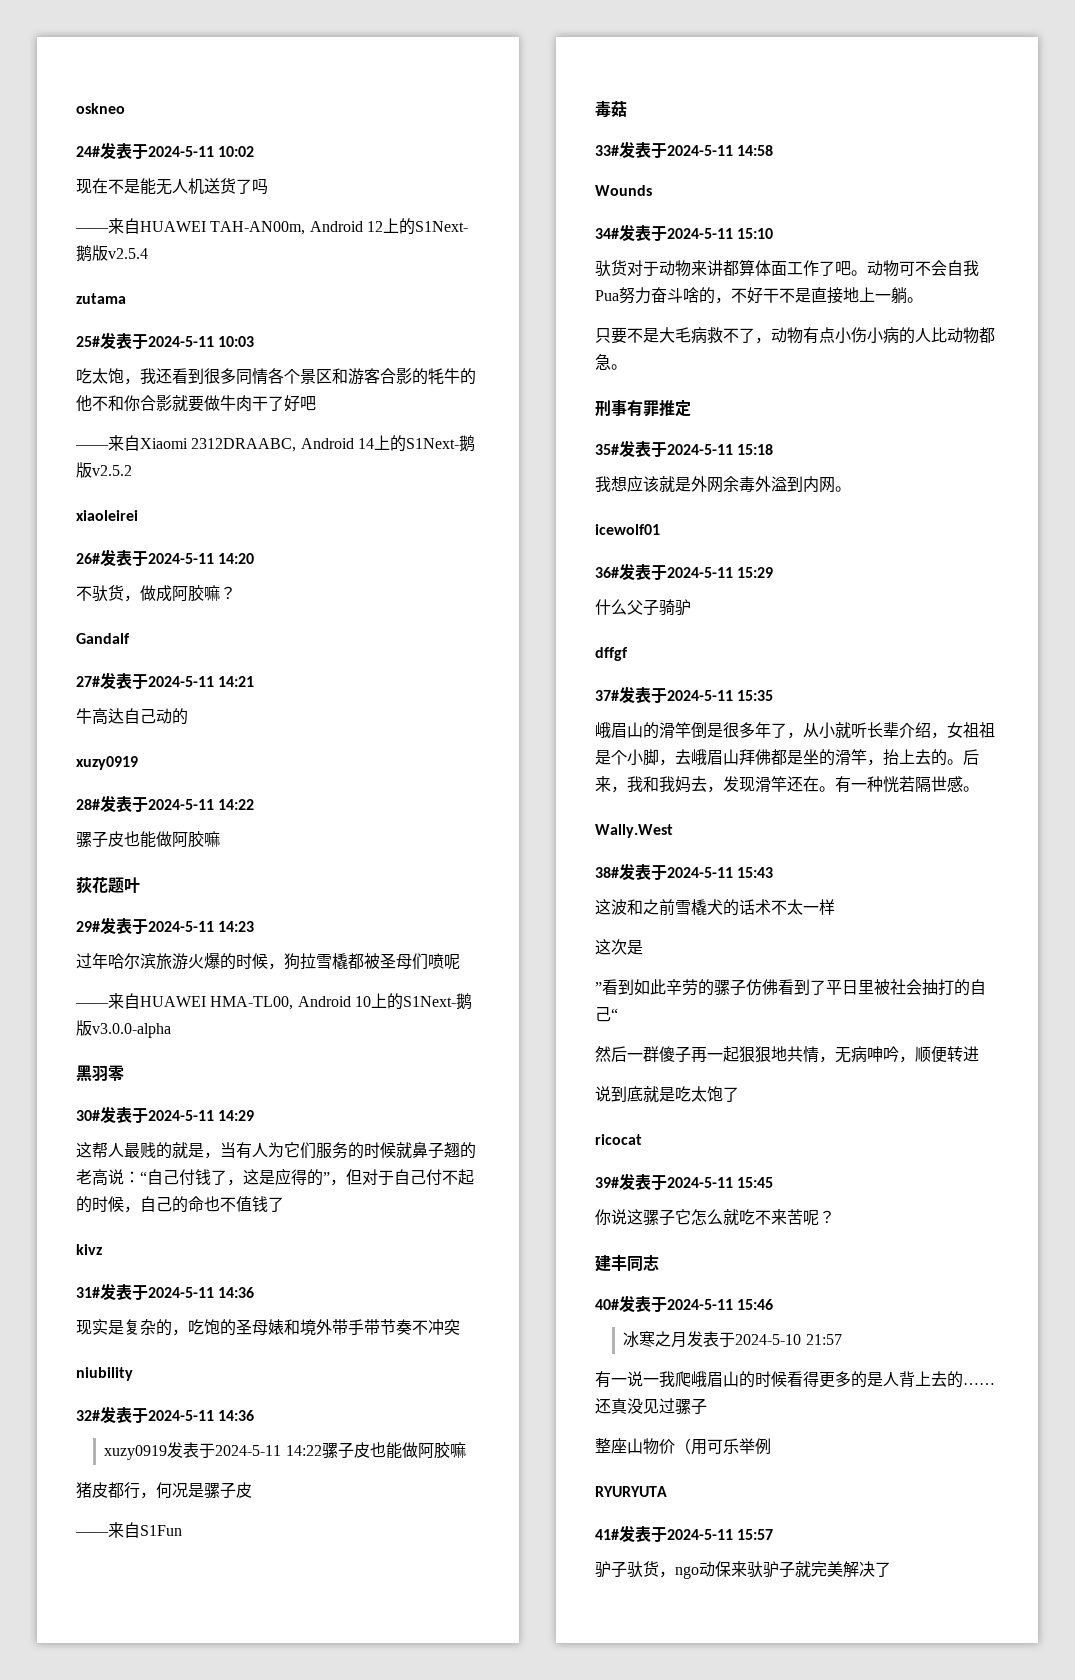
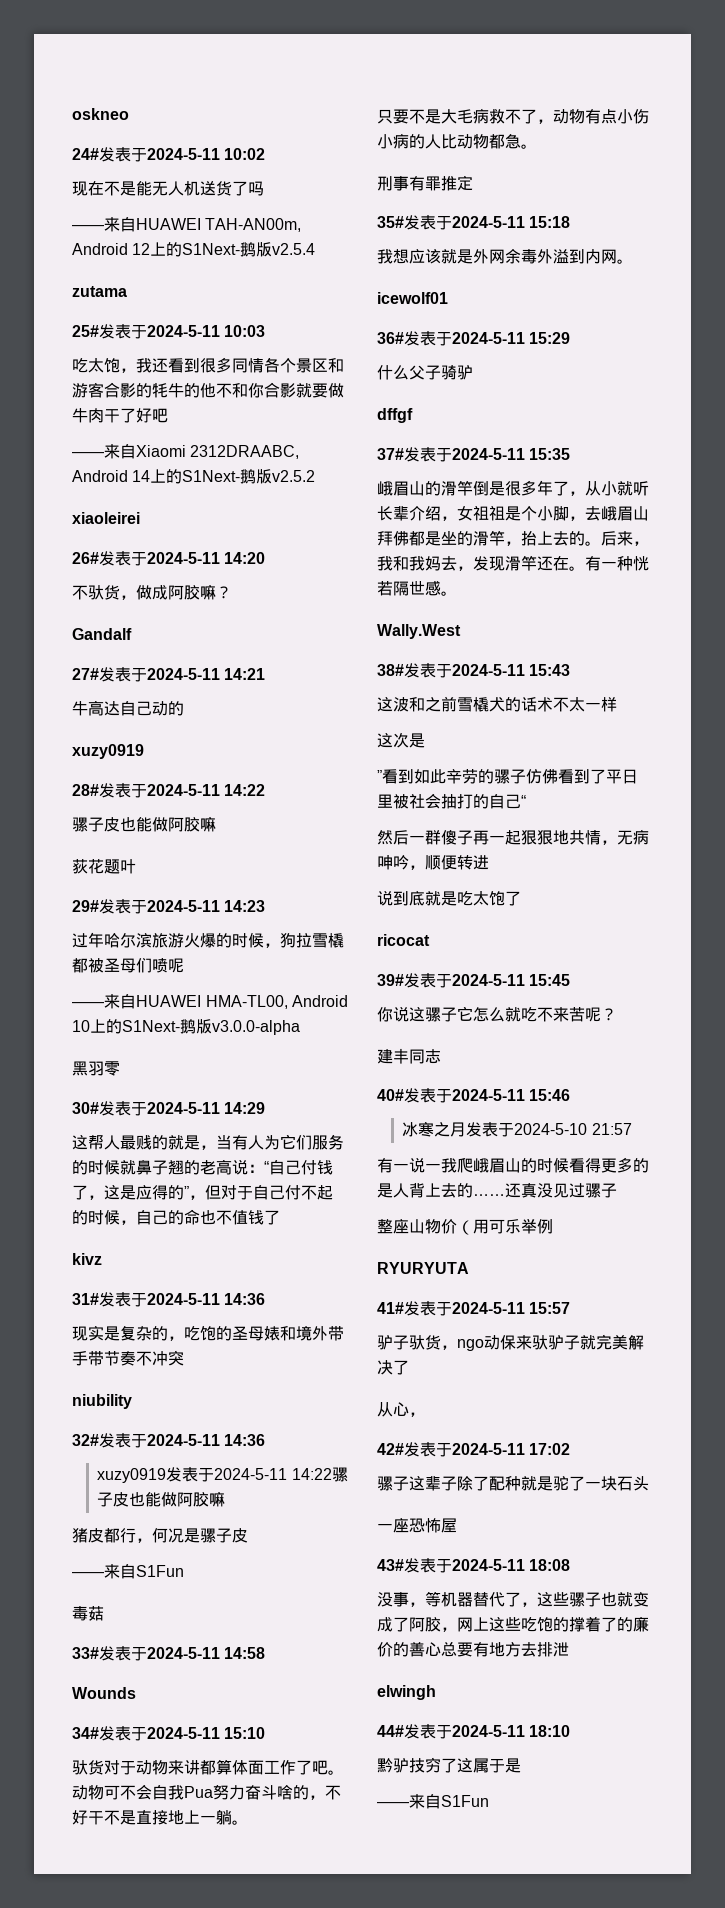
(891, 1569) none -> [377,1402,425,1417] [377,1442,571,1457] [377,1476,649,1491] [377,1518,457,1533] [377,1558,571,1573] [377,1591,649,1607] [377,1616,649,1632] [377,1642,569,1657] [377,1685,436,1700] [377,1724,571,1739] [377,1757,521,1773] [377,1794,489,1809] // 从心， // 42#发表于2024-5-11 17:02 // 骡子这辈子除了配种就是驼了一块石头 // 一座恐怖屋 // 43#发表于2024-5-11 18:08 // 没事，等机器替代了，这些骡子也就变成了阿胶，网上这些吃饱的撑着了的廉价的善心总要有地方去排泄 // elwingh // 44#发表于2024-5-11 18:10 // 黔驴技穷了这属于是 // ——来自S1Fun

